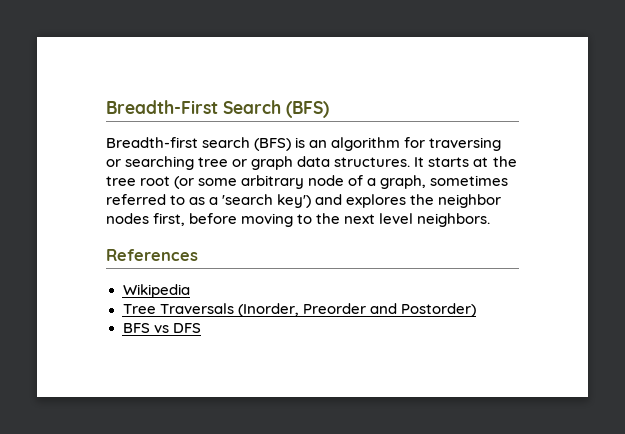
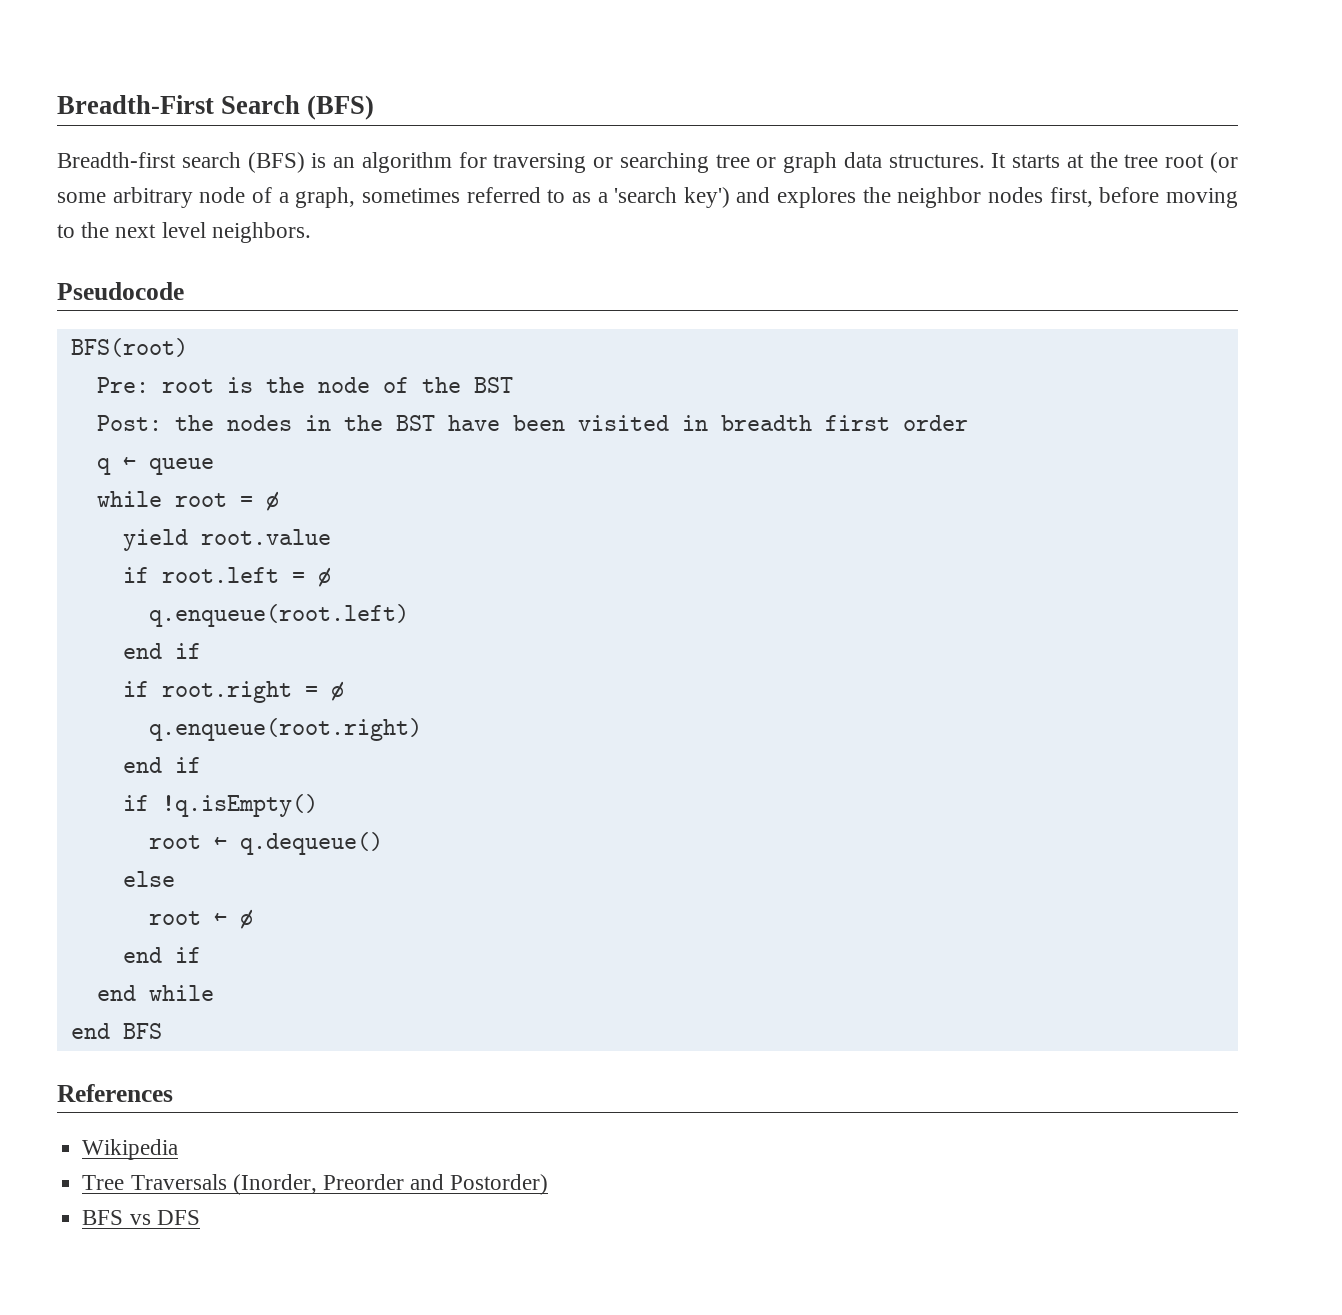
(491, 220) none -> [57,282,184,300] [70,338,188,357] [96,377,513,393] [96,415,968,431] [96,457,214,475] [96,491,279,511] [122,529,331,551] [122,567,331,587] [148,604,409,627] [122,643,201,659] [122,681,344,703] [148,718,422,741] [122,757,201,773] [122,794,318,817] [148,832,383,855] [122,871,175,887] [148,909,253,929] [122,947,201,963] [96,985,214,1001] [70,1023,162,1039] // Pseudocode // BFS(root) // Pre: root is the node of the BST // Post: the nodes in the BST have been visited in breadth first order // q ← queue // while root = ø // yield root.value // if root.left = ø // q.enqueue(root.left) // end if // if root.right = ø // q.enqueue(root.right) // end if // if !q.isEmpty() // root ← q.dequeue() // else // root ← ø // end if // end while // end BFS

